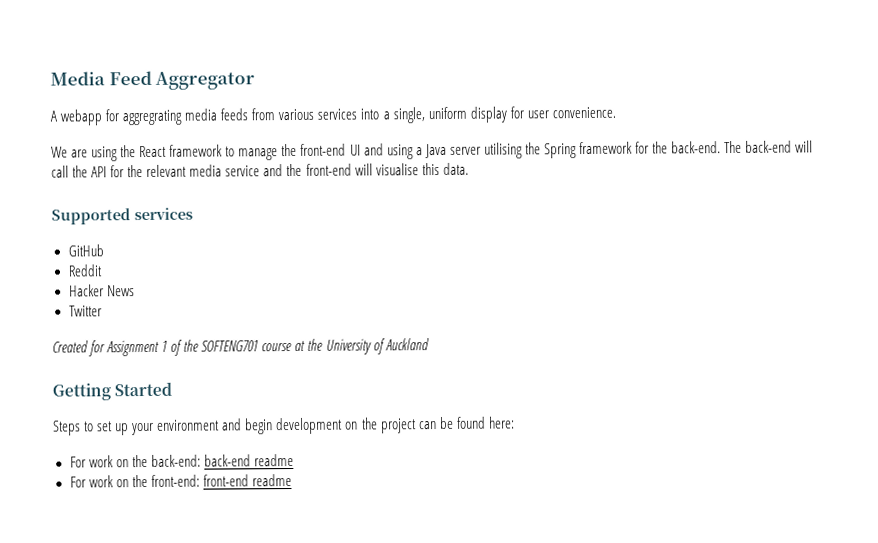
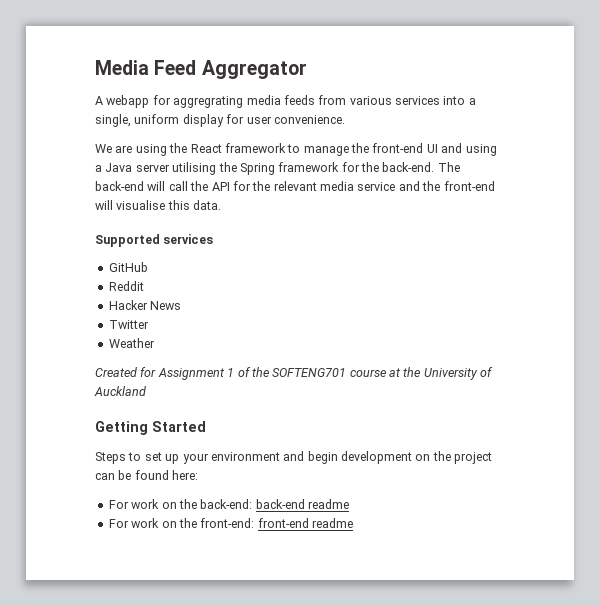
(102, 311) none -> [108,338,155,348] // Weather

